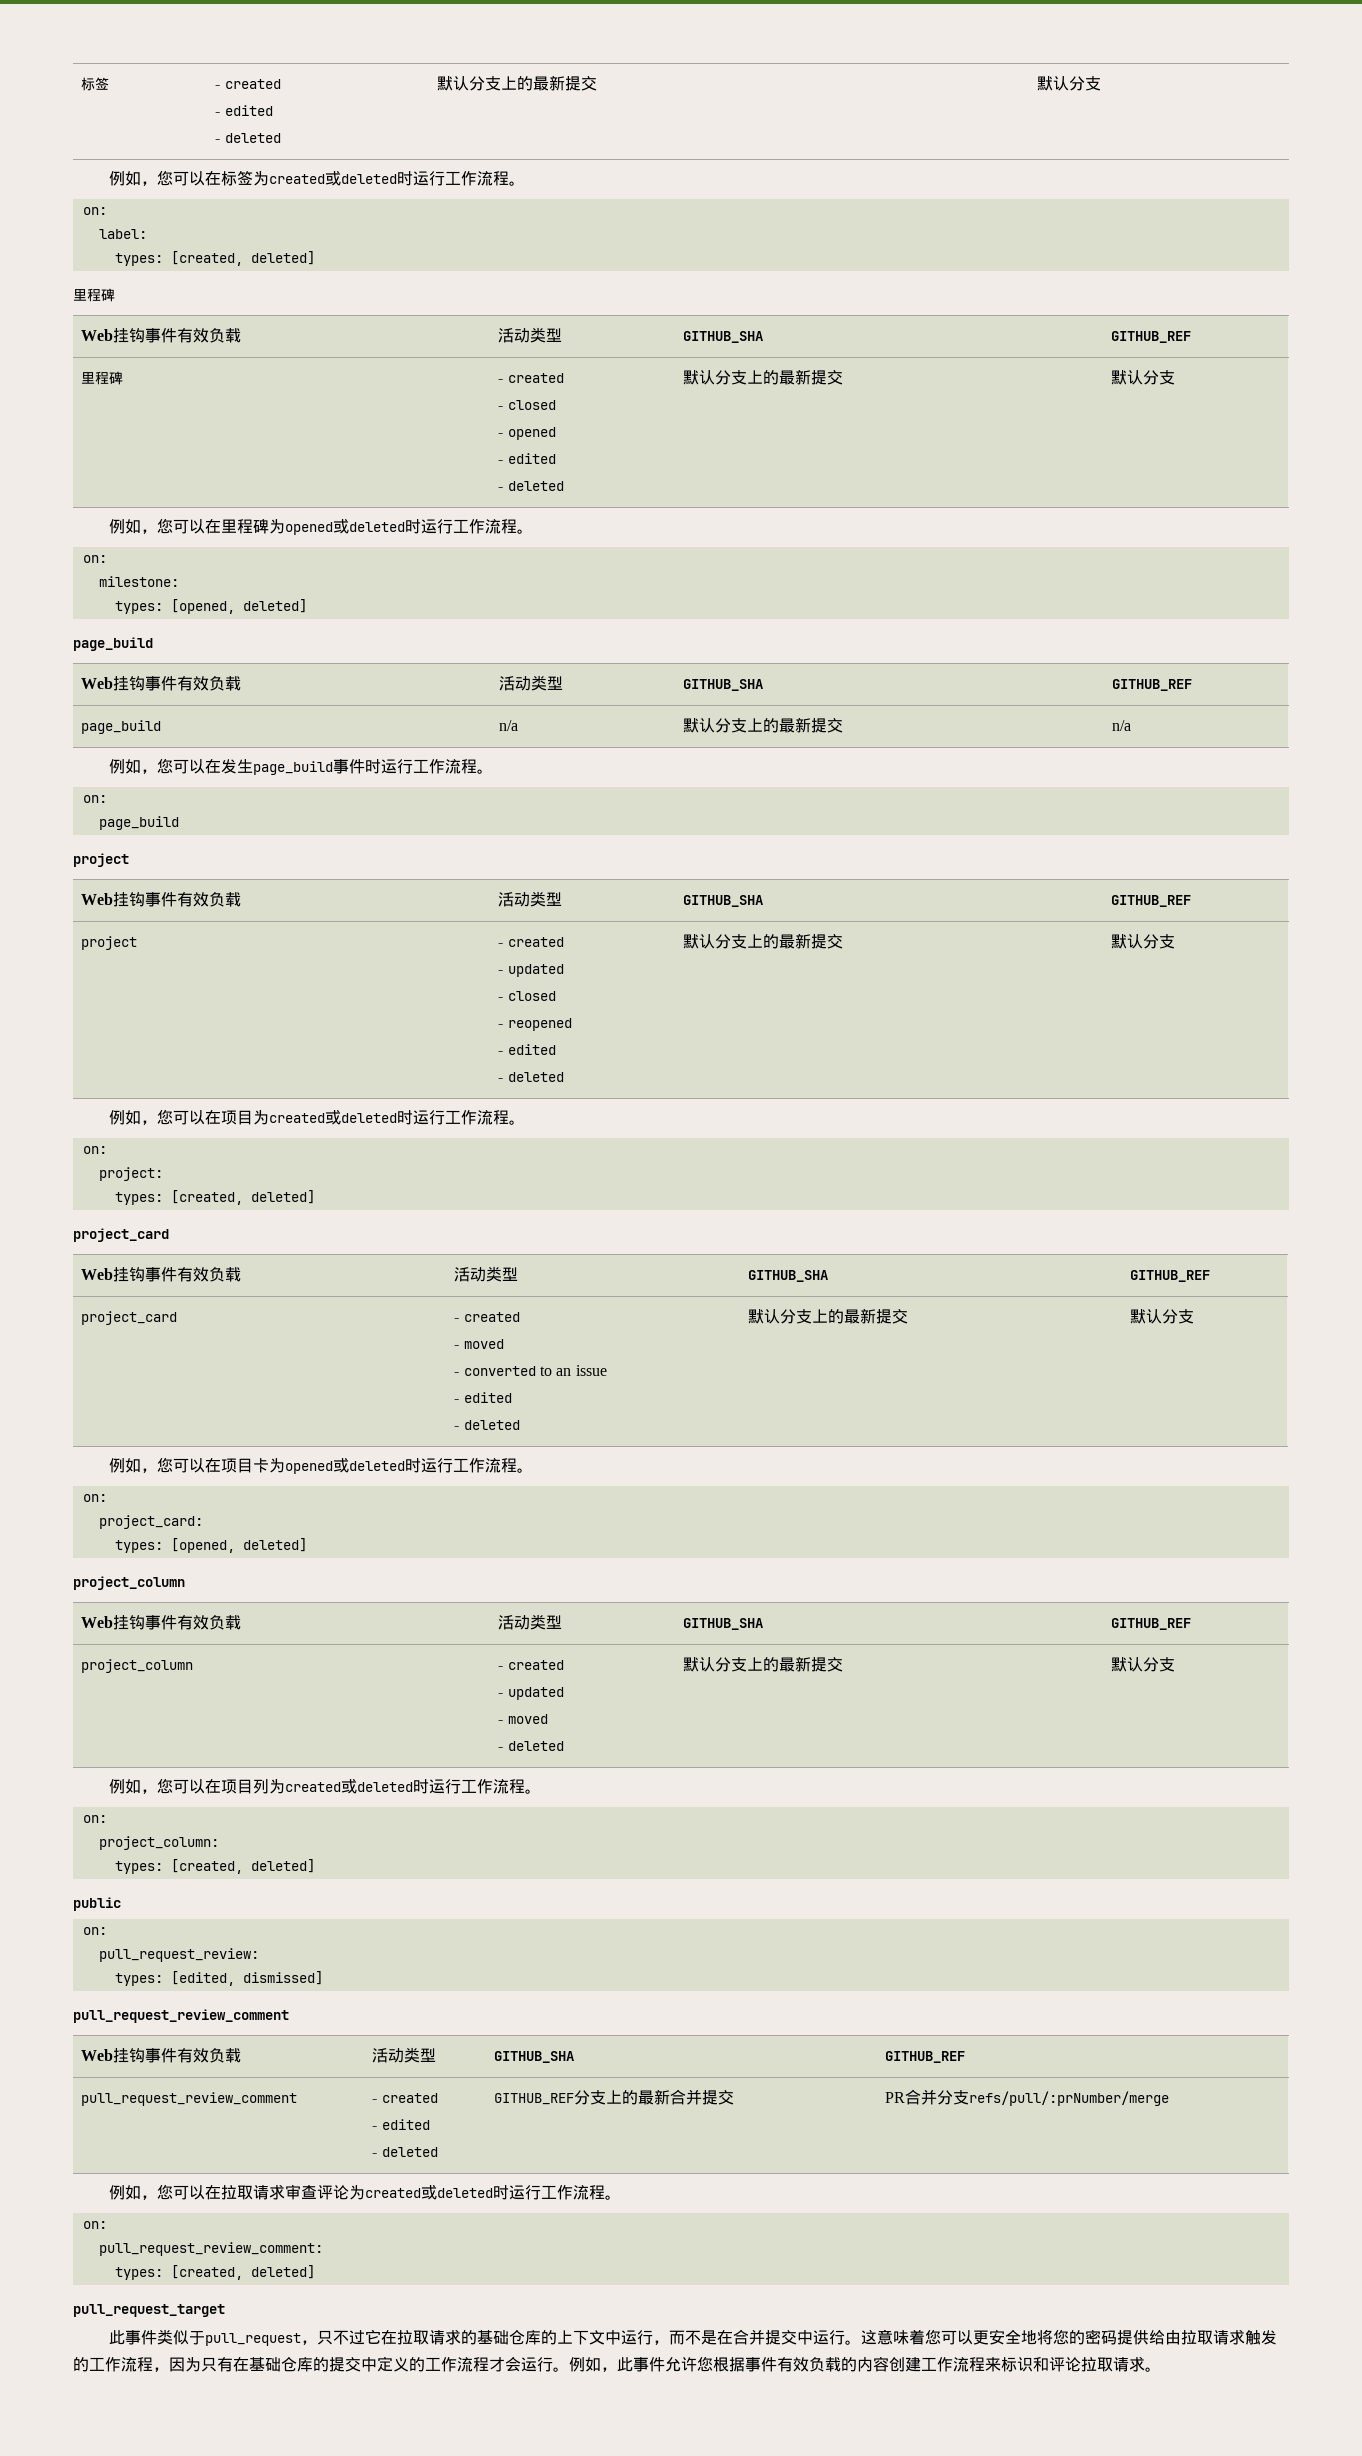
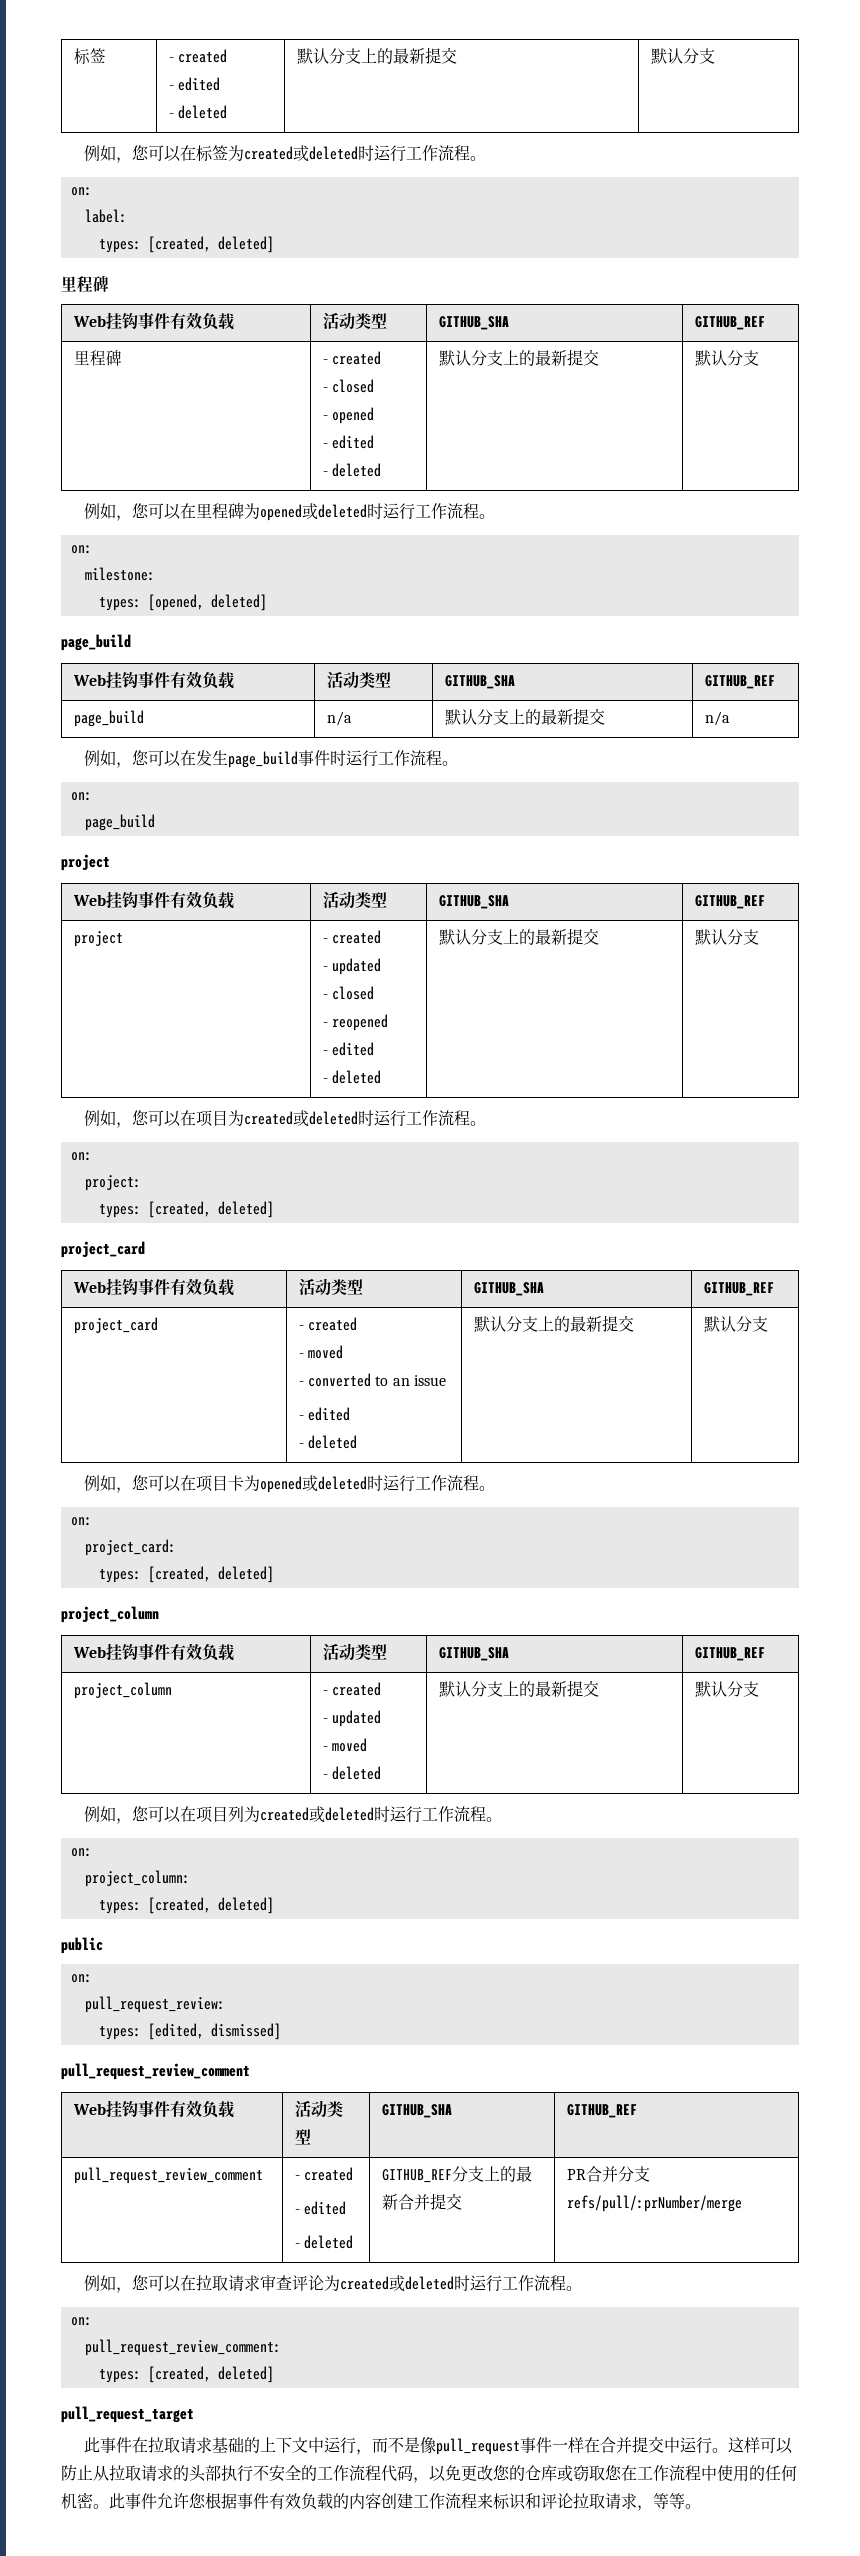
[170,1538,235,1553] [opened, -> [147,1566,211,1583] [created,
[157,2329,542,2346] 类似于pull_request，只不过它在拉取请求的基础仓库 -> [131,2437,244,2453] 在拉取请求基础
(718, 2337) none -> [419,2437,584,2455] 像pull_request事件一样
[877,2329,1278,2345] [73,2356,617,2372] 意味着您可以更安全地将您的密码提供给由拉取请求触发的工作流程，因为只有在基础仓库的提交中定义的工作流程才会运行。例如， -> [743,2437,793,2454] [61,2464,797,2483] [61,2492,109,2509] 样可以防止从拉取请求的头部执行不安全的工作流程代码，以免更改您的仓库或窃取您在工作流程中使用的任何机密。
(1145, 2364) none -> [637,2493,685,2511] ，等等

